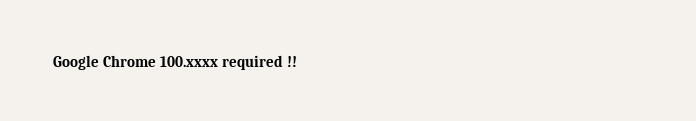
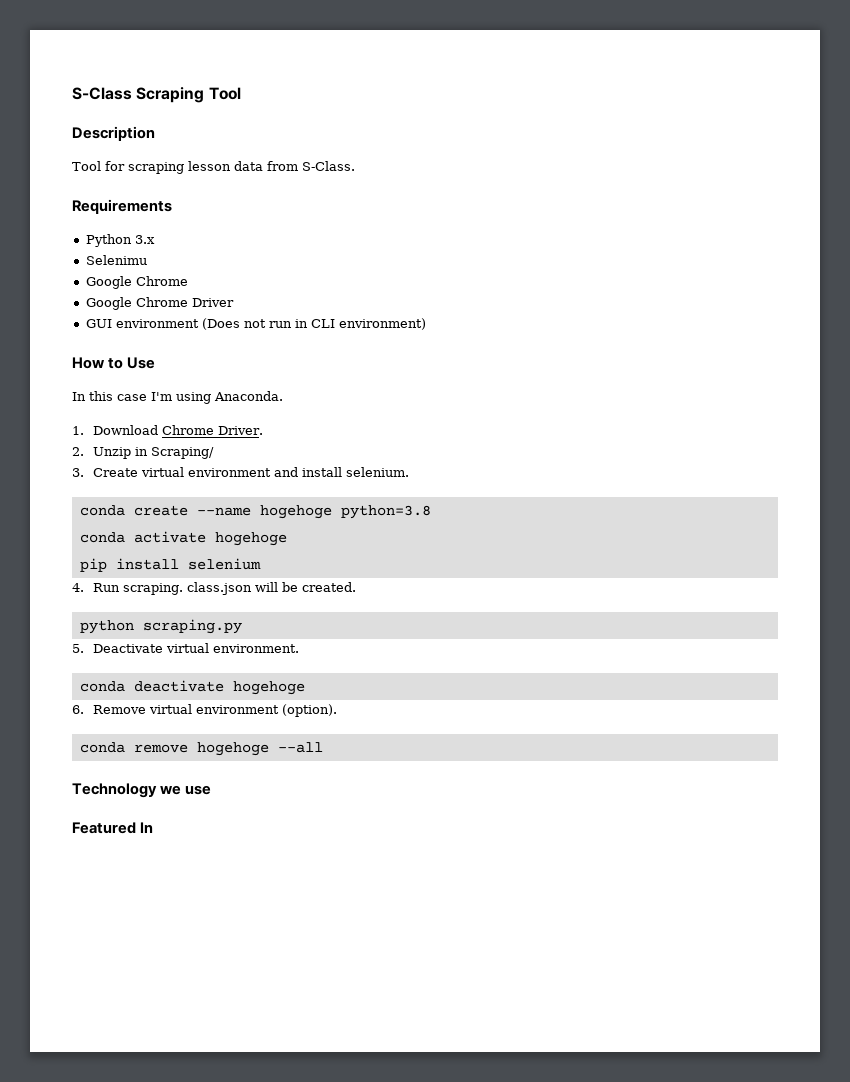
[53,55,297,70] Google Chrome 100.xxxx required !! -> [72,87,241,103] [72,126,155,141] [72,161,355,174] [72,199,172,214] [85,234,155,247] [85,255,147,265] [85,276,188,289] [85,297,234,310] [85,318,426,330] [72,357,156,369] [72,391,283,404] [72,425,263,435] [72,447,214,459] [72,467,409,477] [79,505,431,519] [79,531,287,546] [79,558,261,572] [72,582,356,595] [79,619,242,634] [72,643,299,653] [79,680,305,695] [72,704,337,717] [79,742,323,756] [72,783,212,798] [72,822,154,834] S-Class Scraping Tool // Description // Tool for scraping lesson data from S-Class. // Requirements // Python 3.x // Selenimu // Google Chrome // Google Chrome Driver // GUI environment (Does not run in CLI environment) // How to Use // In this case I'm using Anaconda. // 1. Download Chrome Driver. // 2. Unzip in Scraping/ // 3. Create virtual environment and install selenium. // conda create --name hogehoge python=3.8 // conda activate hogehoge // pip install selenium // 4. Run scraping. class.json will be created. // python scraping.py // 5. Deactivate virtual environment. // conda deactivate hogehoge // 6. Remove virtual environment (option). // conda remove hogehoge --all // Technology we use // Featured In

